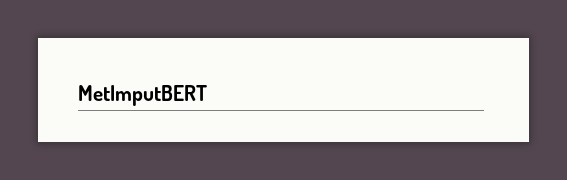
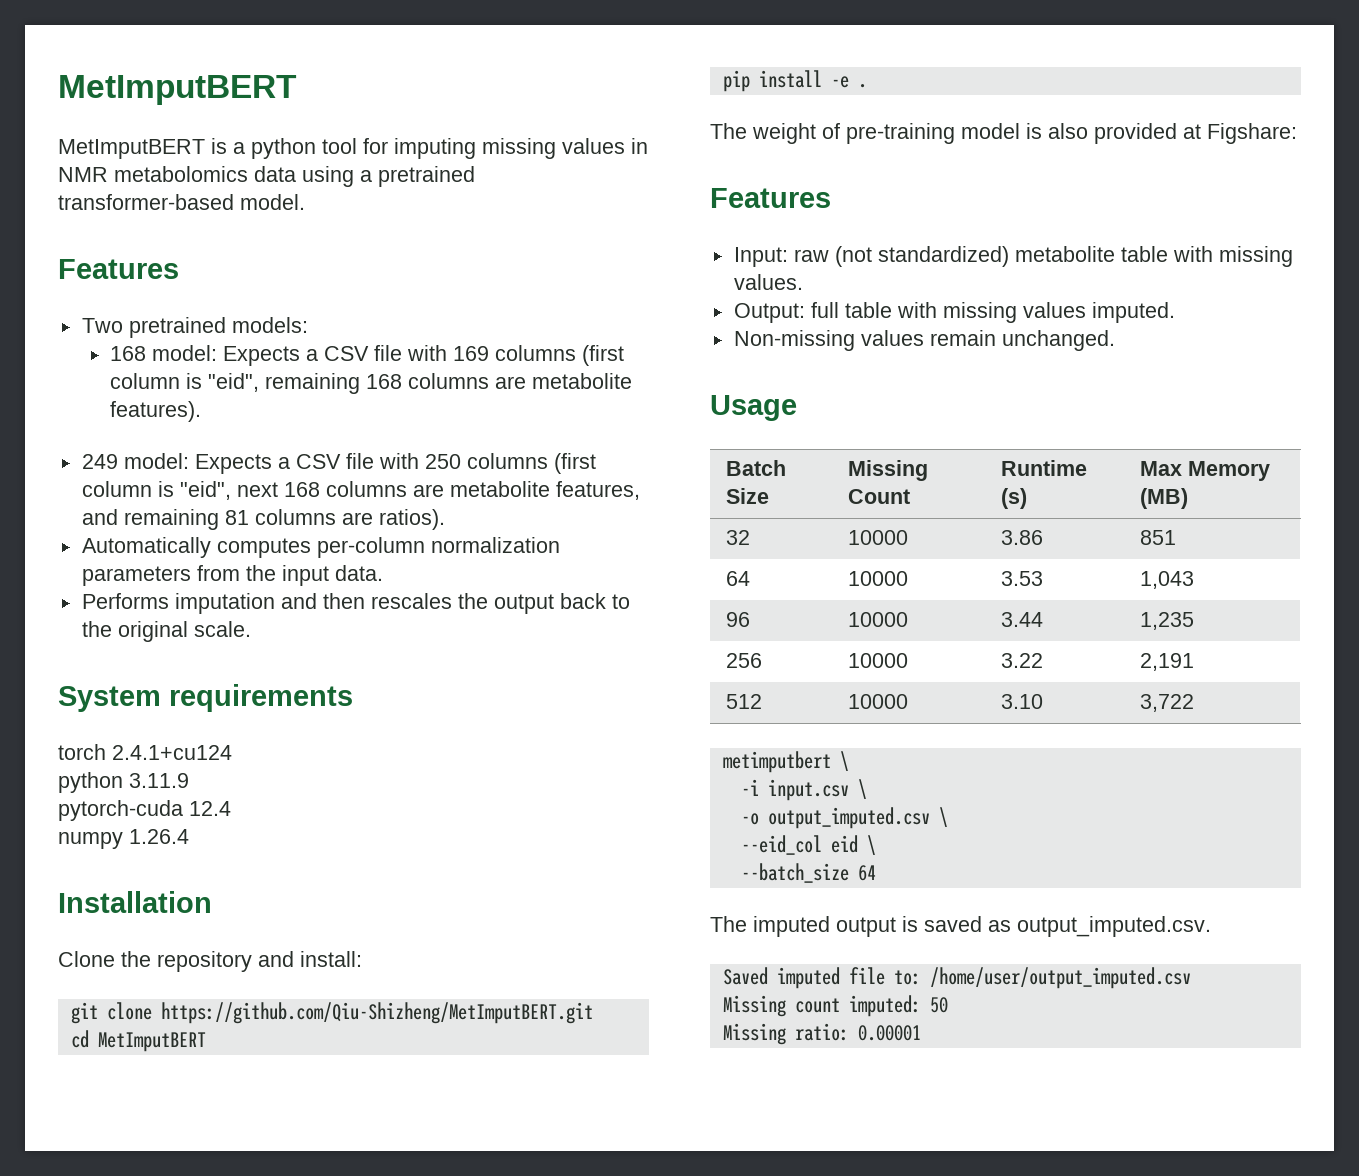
[78,85,207,106] MetImputBERT -> [58,75,297,105] [58,138,648,159] [58,166,475,187] [58,194,305,210] [58,259,179,279] [81,317,308,338] [110,345,625,366] [110,373,633,394] [110,401,202,422] [81,453,596,474] [81,481,640,500] [81,509,445,530] [81,537,560,558] [81,565,383,586] [81,593,630,614] [81,621,251,642] [58,684,353,712] [58,744,232,760] [58,772,189,793] [58,800,231,821] [58,829,189,849] [58,891,212,913] [58,951,362,972] [70,1002,593,1024] [70,1030,206,1052] [722,70,867,92] [710,123,1297,144] [710,188,831,208] [733,246,1293,267] [733,274,803,290] [733,302,1175,323] [733,330,1115,351] [710,395,797,421] [725,460,786,476] [725,488,769,504] [847,460,928,481] [847,489,910,504] [1000,460,1087,476] [1000,488,1027,509] [1139,461,1270,481] [1139,488,1188,509] [725,530,750,545] [847,530,908,545] [1000,530,1043,545] [1139,530,1176,545] [725,571,750,586] [847,571,908,586] [1000,571,1043,586] [1139,571,1194,589] [725,612,750,627] [847,612,908,627] [1000,612,1043,627] [1139,612,1194,630] [725,653,762,668] [847,653,908,668] [1000,653,1043,668] [1139,653,1194,671] [725,694,762,709] [847,694,908,709] [1000,694,1043,709] [1139,694,1194,712] [722,751,849,773] [740,779,867,801] [740,807,948,829] [740,835,876,855] [740,863,876,883] [710,916,1211,937] [722,967,1191,989] [722,995,948,1017] [722,1023,921,1045] MetImputBERT // MetImputBERT is a python tool for imputing missing values in NMR metabolomics data using a pretrained transformer-based model. // Features // Two pretrained models: // 168 model: Expects a CSV file with 169 columns (first column is "eid", remaining 168 columns are metabolite features). // 249 model: Expects a CSV file with 250 columns (first column is "eid", next 168 columns are metabolite features, and remaining 81 columns are ratios). // Automatically computes per-column normalization parameters from the input data. // Performs imputation and then rescales the output back to the original scale. // System requirements // torch 2.4.1+cu124 // python 3.11.9 // pytorch-cuda 12.4 // numpy 1.26.4 // Installation // Clone the repository and install: // git clone https://github.com/Qiu-Shizheng/MetImputBERT.git // cd MetImputBERT // pip install -e . // The weight of pre-training model is also provided at Figshare: // Features // Input: raw (not standardized) metabolite table with missing values. // Output: full table with missing values imputed. // Non-missing values remain unchanged. // Usage // Batch Size | Missing Count | Runtime (s) | Max Memory (MB) // 32 | 10000 | 3.86 | 851 // 64 | 10000 | 3.53 | 1,043 // 96 | 10000 | 3.44 | 1,235 // 256 | 10000 | 3.22 | 2,191 // 512 | 10000 | 3.10 | 3,722 // metimputbert \ // -i input.csv \ // -o output_imputed.csv \ // --eid_col eid \ // --batch_size 64 // The imputed output is saved as output_imputed.csv. // Saved imputed file to: /home/user/output_imputed.csv // Missing count imputed: 50 // Missing ratio: 0.00001

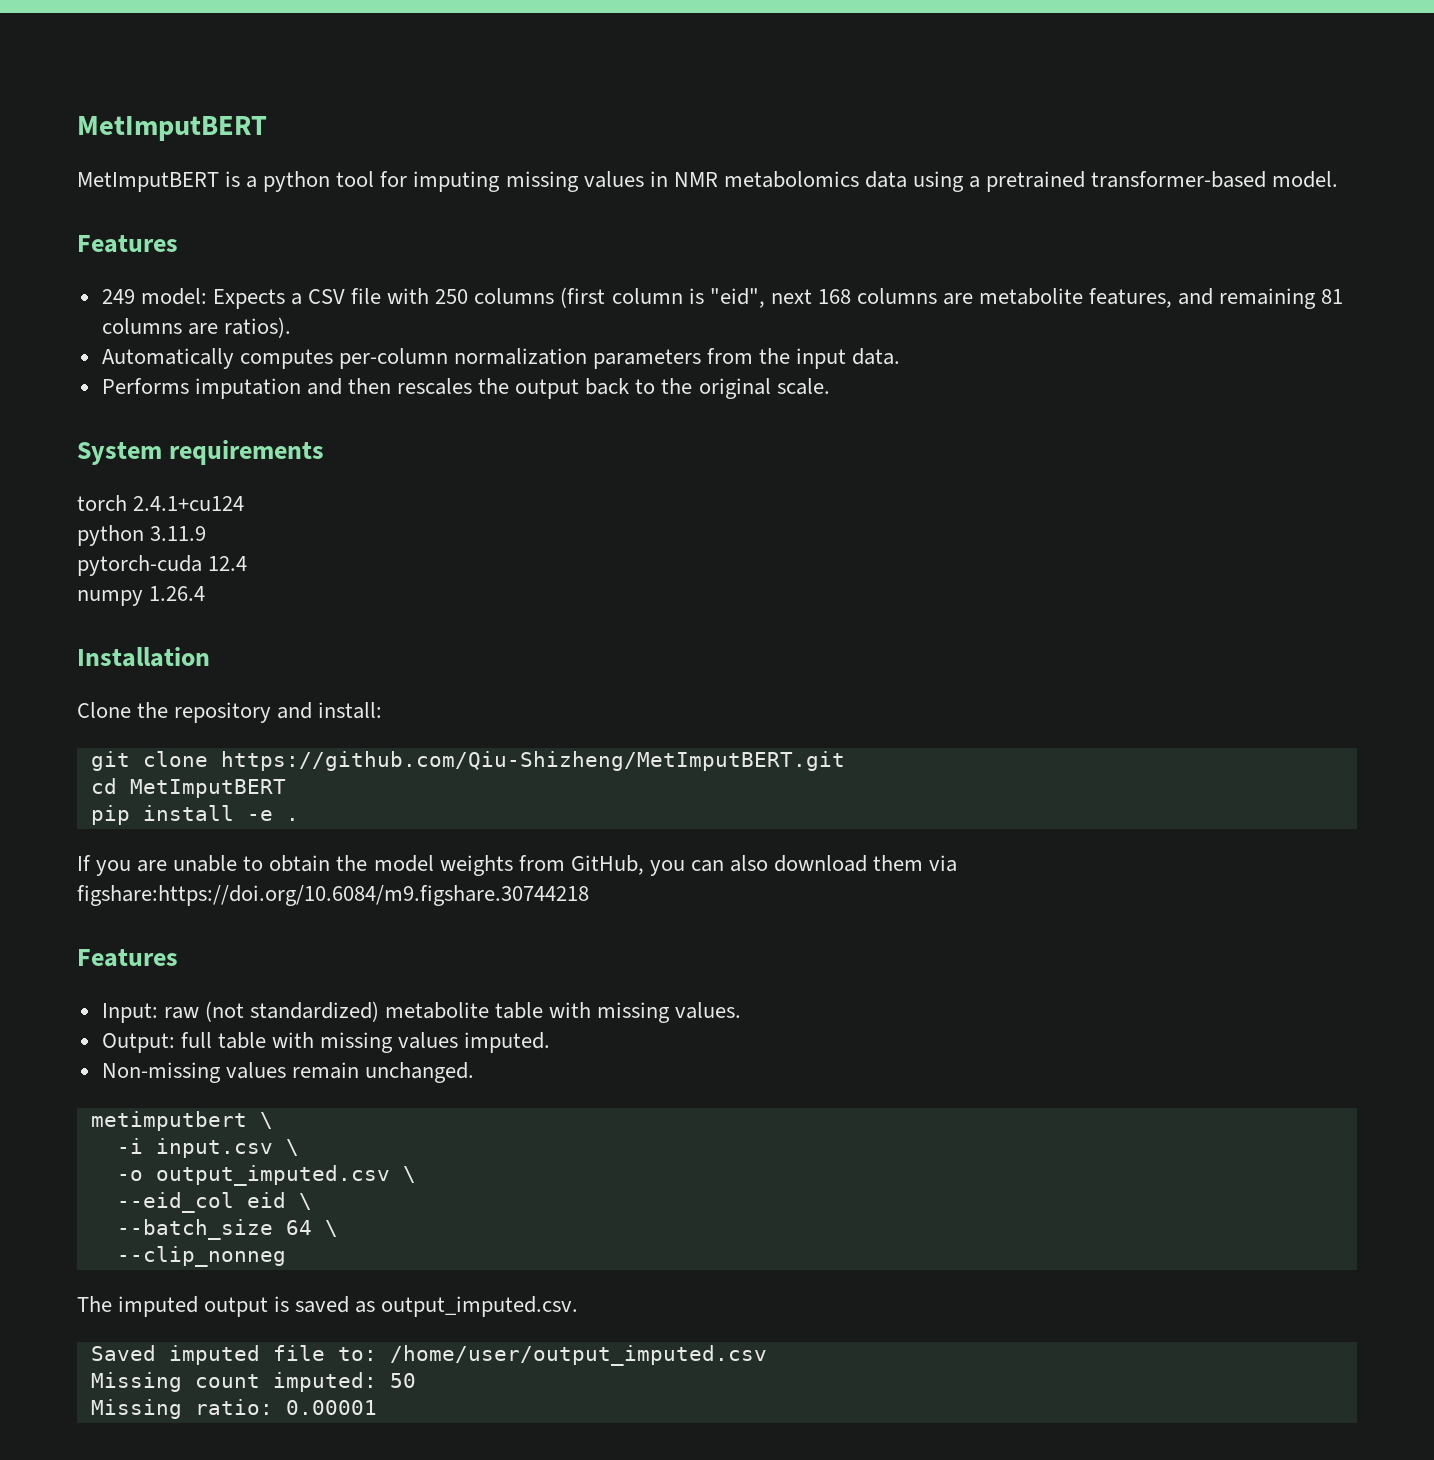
[81,317,308,338] [110,345,625,366] [110,373,633,394] [110,401,202,422] // Two pretrained models: // 168 model: Expects a CSV file with 169 columns (first column is "eid", remaining 168 columns are metabolite features). -> (178, 244) none
[710,123,1297,144] The weight of pre-training model is also provided at Figshare: -> [77,855,958,876] [77,885,589,906] If you are unable to obtain the model weights from GitHub, you can also download them via figshare:https://doi.org/10.6084/m9.figshare.30744218
[710,395,797,421] [725,460,786,476] [725,488,769,504] [847,460,928,481] [847,489,910,504] [1000,460,1087,476] [1000,488,1027,509] [1139,461,1270,481] [1139,488,1188,509] [725,530,750,545] [847,530,908,545] [1000,530,1043,545] [1139,530,1176,545] [725,571,750,586] [847,571,908,586] [1000,571,1043,586] [1139,571,1194,589] [725,612,750,627] [847,612,908,627] [1000,612,1043,627] [1139,612,1194,630] [725,653,762,668] [847,653,908,668] [1000,653,1043,668] [1139,653,1194,671] [725,694,762,709] [847,694,908,709] [1000,694,1043,709] [1139,694,1194,712] // Usage // Batch Size | Missing Count | Runtime (s) | Max Memory (MB) // 32 | 10000 | 3.86 | 851 // 64 | 10000 | 3.53 | 1,043 // 96 | 10000 | 3.44 | 1,235 // 256 | 10000 | 3.22 | 2,191 // 512 | 10000 | 3.10 | 3,722 -> (474, 1072) none
(876, 873) none -> [324,1220,338,1237] [116,1246,286,1267] \ // --clip_nonneg

